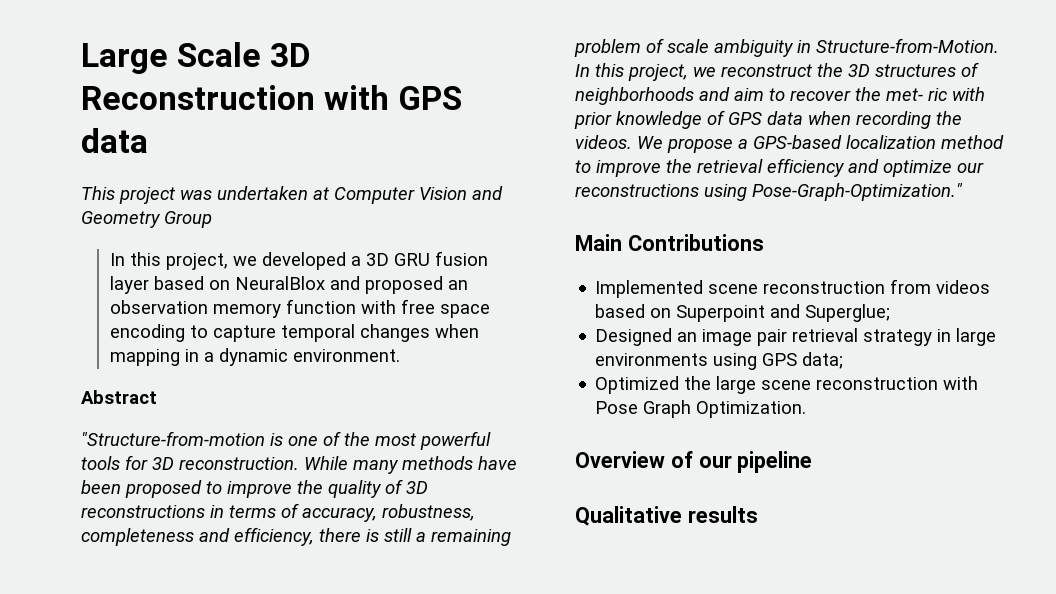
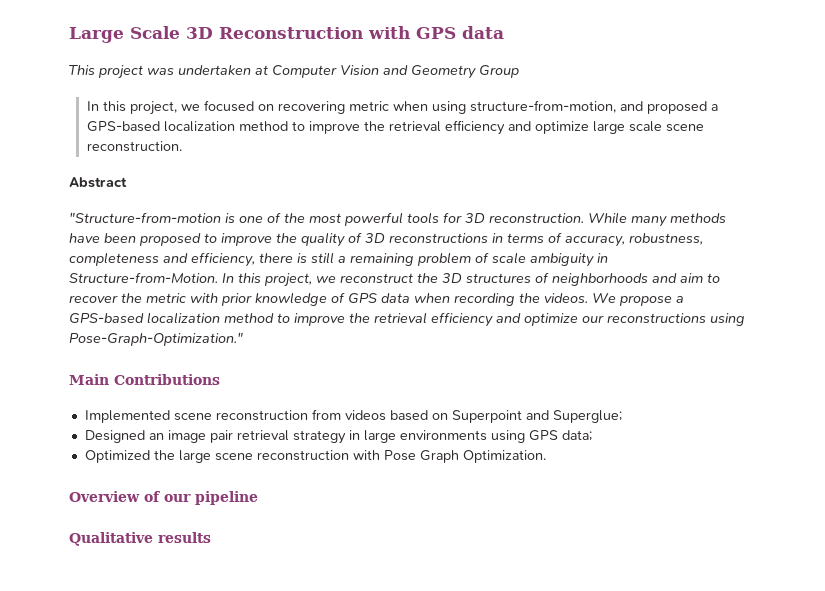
[261,251,488,270] [109,276,468,294] [109,299,490,318] [109,324,479,342] [109,348,400,366] developed a 3D GRU fusion layer based on NeuralBlox and proposed an observation memory function with free space encoding to capture temporal changes when mapping in a dynamic environment. -> [203,100,718,114] [86,120,704,135] [86,141,182,152] focused on recovering metric when using structure-from-motion, and proposed a GPS-based localization method to improve the retrieval efficiency and optimize large scale scene reconstruction.
[886,88,947,101] met- ric -> [146,293,187,303] metric

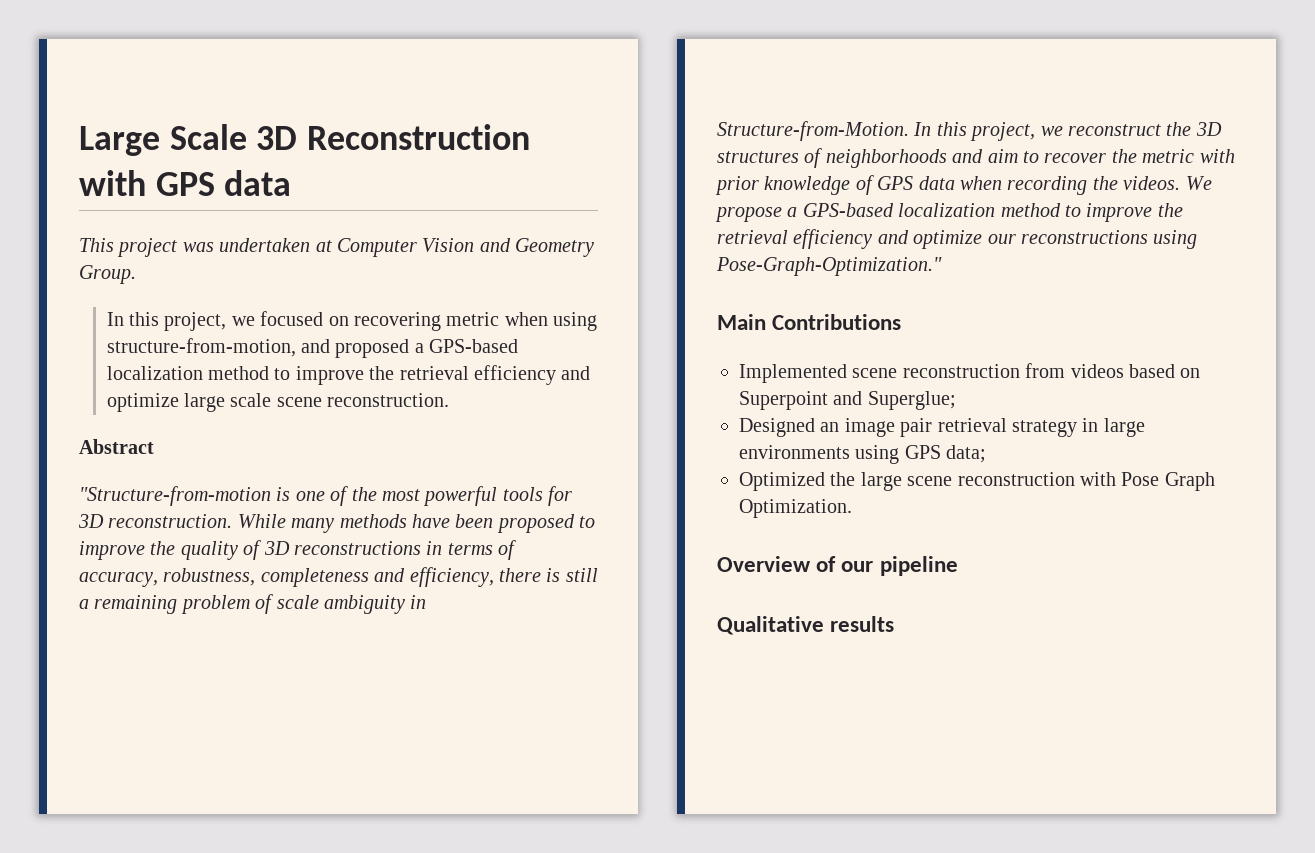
[479,65,519,78] Group -> [79,265,136,284] Group.

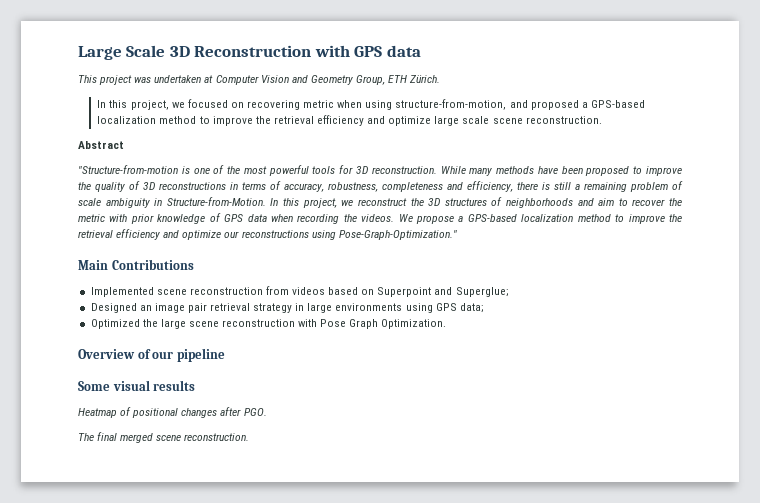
[79,265,136,284] Group. -> [355,75,441,85] Group, ETH Zürich.
[717,616,824,635] Qualitative -> [78,380,150,391] Some visual
(895, 624) none -> [78,407,267,418] [78,432,250,443] // Heatmap of positional changes after PGO. // The final merged scene reconstruction.

